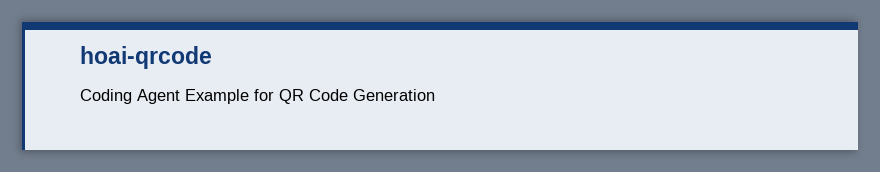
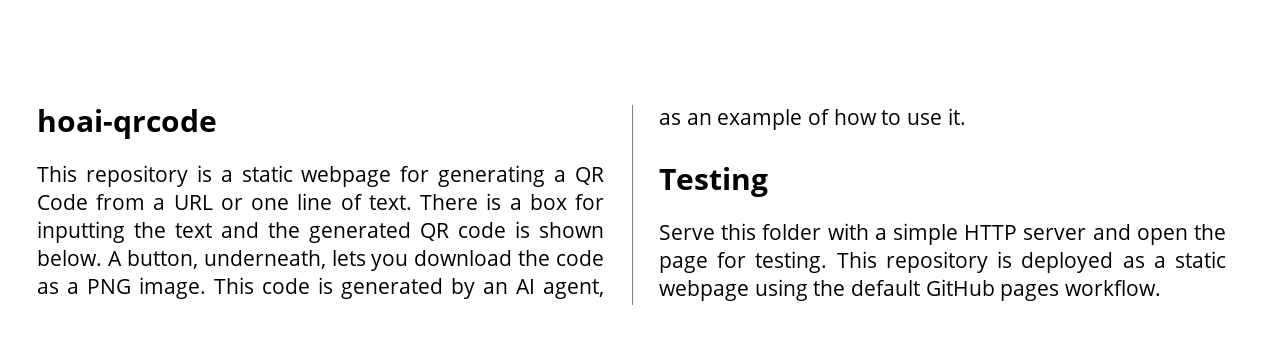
[80,89,435,104] Coding Agent Example for QR Code Generation -> [37,165,605,187] [37,193,604,210] [37,221,604,243] [37,250,604,271] [37,277,604,299] [659,108,966,130] [659,167,768,197] [659,223,1226,245] [659,251,1226,273] [659,279,1162,301] This repository is a static webpage for generating a QR Code from a URL or one line of text. There is a box for inputting the text and the generated QR code is shown below. A button, underneath, lets you download the code as a PNG image. This code is generated by an AI agent, as an example of how to use it. // Testing // Serve this folder with a simple HTTP server and open the page for testing. This repository is deployed as a static webpage using the default GitHub pages workflow.

